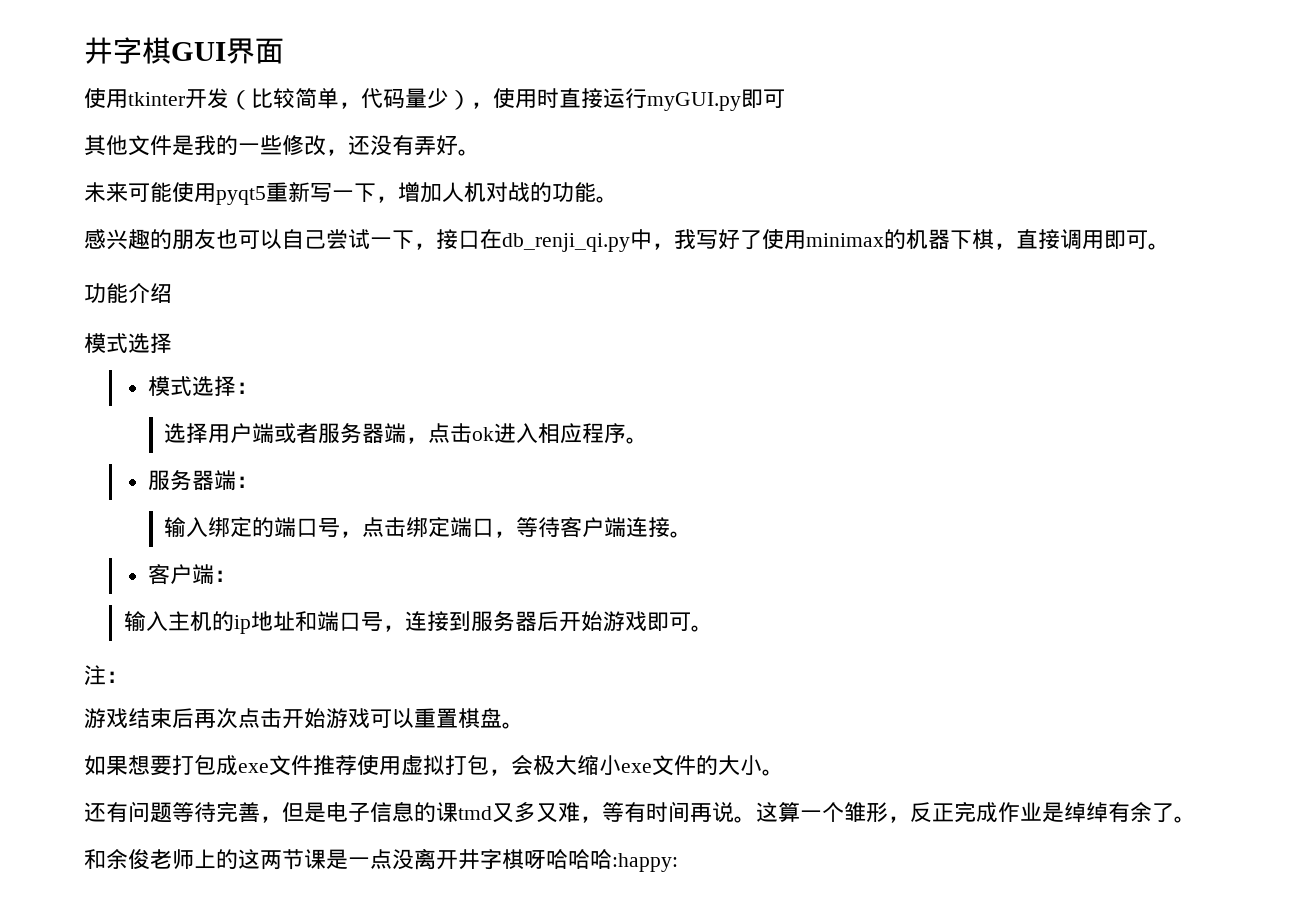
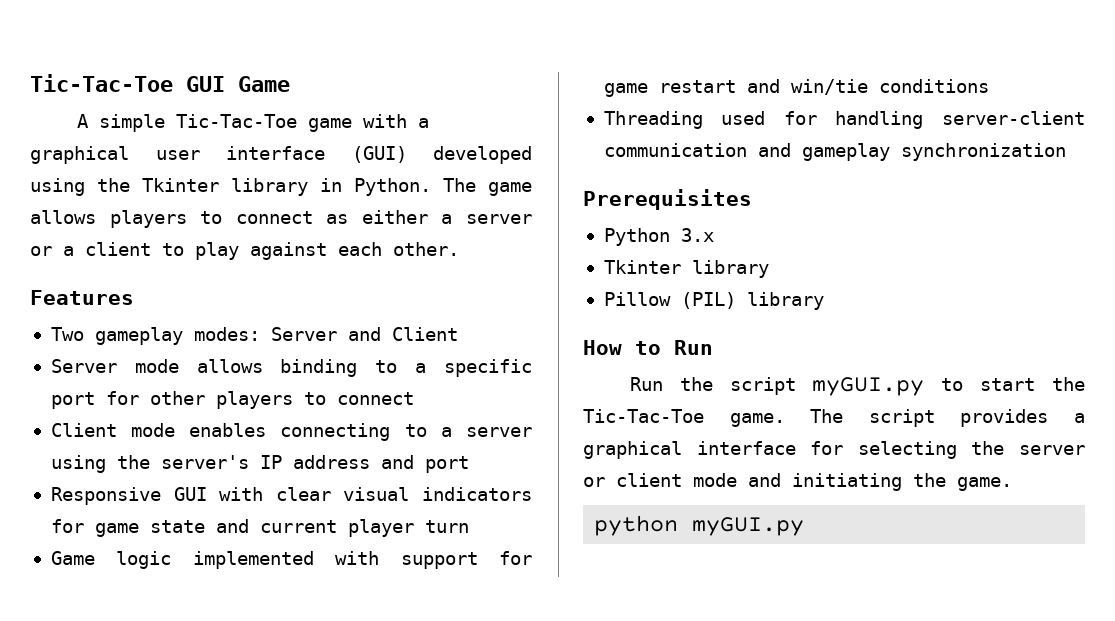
[84,37,284,64] [84,88,785,111] [84,135,480,156] [84,182,618,205] [84,229,1170,252] [84,283,172,304] [84,333,172,353] [147,376,258,396] [164,423,649,444] [147,470,258,491] [164,517,693,538] [147,564,236,585] [124,611,714,634] [84,665,128,685] [84,708,524,729] [84,755,784,776] [84,801,1196,823] [84,848,678,872] 井字棋GUI界面 // 使用tkinter开发（比较简单，代码量少），使用时直接运行myGUI.py即可 // 其他文件是我的一些修改，还没有弄好。 // 未来可能使用pyqt5重新写一下，增加人机对战的功能。 // 感兴趣的朋友也可以自己尝试一下，接口在db_renji_qi.py中，我写好了使用minimax的机器下棋，直接调用即可。 // 功能介绍 // 模式选择 // 模式选择： // 选择用户端或者服务器端，点击ok进入相应程序。 // 服务器端： // 输入绑定的端口号，点击绑定端口，等待客户端连接。 // 客户端： // 输入主机的ip地址和端口号，连接到服务器后开始游戏即可。 // 注： // 游戏结束后再次点击开始游戏可以重置棋盘。 // 如果想要打包成exe文件推荐使用虚拟打包，会极大缩小exe文件的大小。 // 还有问题等待完善，但是电子信息的课tmd又多又难，等有时间再说。这算一个雏形，反正完成作业是绰绰有余了。 // 和余俊老师上的这两节课是一点没离开井字棋呀哈哈哈:happy: -> [30,74,290,92] [76,114,429,132] [30,146,532,164] [30,178,532,196] [30,210,532,228] [30,242,459,260] [30,290,134,305] [50,327,458,345] [50,359,532,377] [50,391,414,409] [50,423,532,441] [50,455,469,473] [50,487,532,505] [50,519,469,537] [50,551,532,569] [603,79,989,97] [603,111,1085,129] [603,143,1066,161] [583,189,752,210] [603,228,714,246] [603,260,769,278] [603,292,824,310] [583,340,713,355] [629,377,1085,396] [583,409,1085,427] [583,441,1085,459] [583,473,1012,491] [594,515,805,536] Tic-Tac-Toe GUI Game // A simple Tic-Tac-Toe game with a graphical user interface (GUI) developed using the Tkinter library in Python. The game allows players to connect as either a server or a client to play against each other. // Features // Two gameplay modes: Server and Client // Server mode allows binding to a specific port for other players to connect // Client mode enables connecting to a server using the server's IP address and port // Responsive GUI with clear visual indicators for game state and current player turn // Game logic implemented with support for game restart and win/tie conditions // Threading used for handling server-client communication and gameplay synchronization // Prerequisites // Python 3.x // Tkinter library // Pillow (PIL) library // How to Run // Run the script myGUI.py to start the Tic-Tac-Toe game. The script provides a graphical interface for selecting the server or client mode and initiating the game. // python myGUI.py

